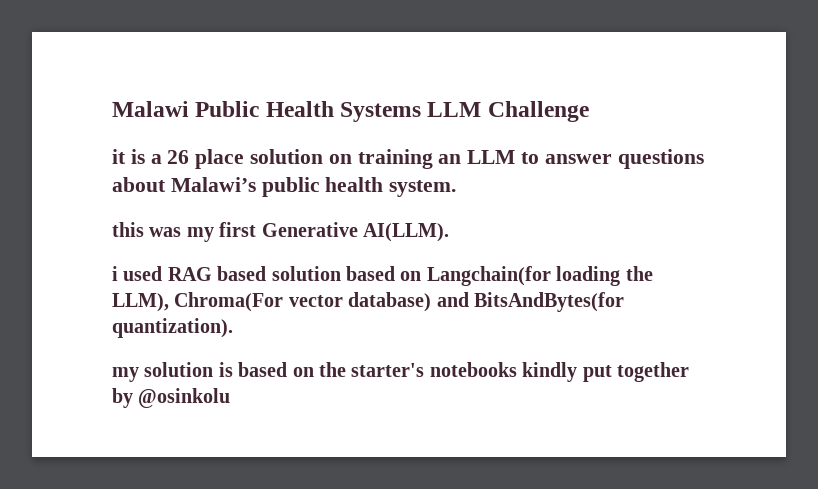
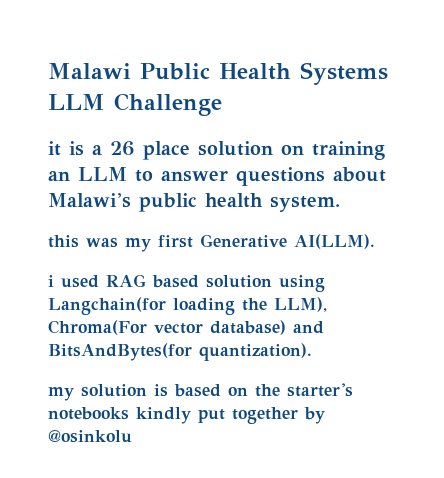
[346,266,422,281] based on -> [279,275,325,292] using

